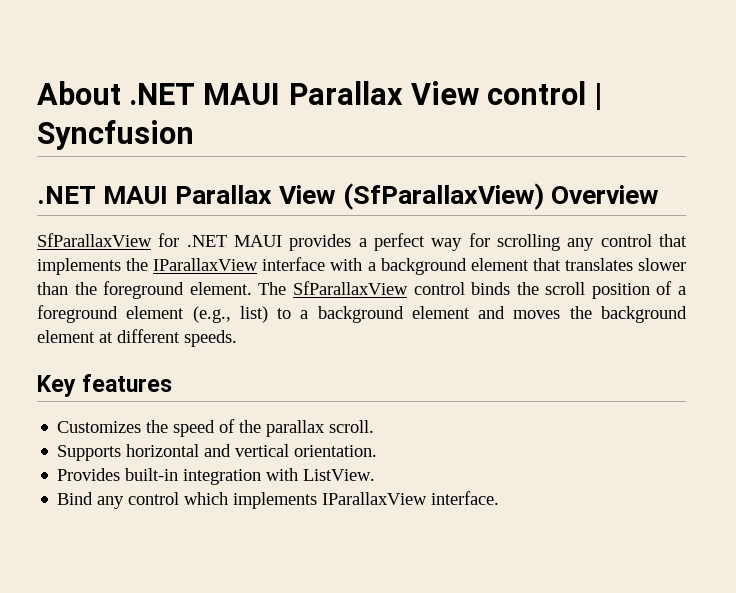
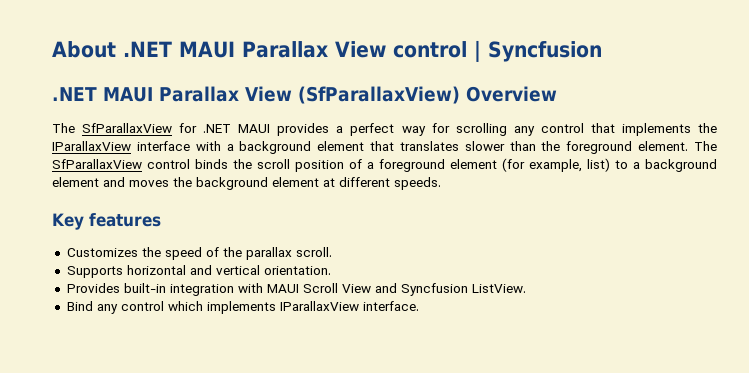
(659, 194) none -> [52,123,75,133] The
[192,306,231,323] (e.g., -> [502,158,582,172] (for example,
(299, 474) none -> [266,283,468,296] MAUI Scroll View and Syncfusion

